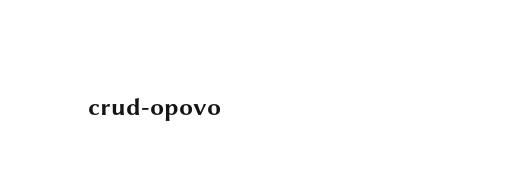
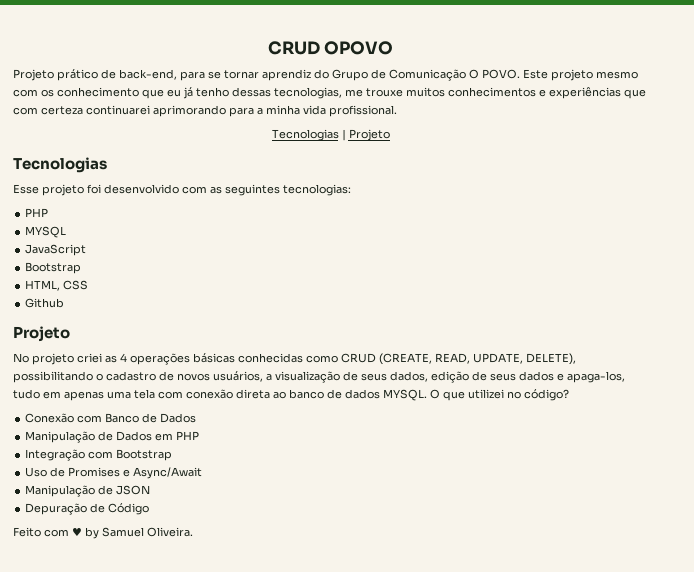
[88,98,221,121] crud-opovo -> [267,41,394,55] [13,69,638,81] [13,87,646,99] [13,105,397,117] [271,129,390,141] [13,157,107,173] [13,184,351,196] [25,208,49,217] [25,226,67,238] [25,244,87,256] [25,262,82,274] [25,280,89,291] [25,298,65,308] [13,326,70,342] [13,353,576,365] [13,371,625,383] [13,389,569,401] [25,413,197,423] [25,431,200,443] [25,449,173,461] [25,467,203,479] [25,485,151,497] [25,503,150,515] [13,527,193,539] CRUD OPOVO // Projeto prático de back-end, para se tornar aprendiz do Grupo de Comunicação O POVO. Este projeto mesmo com os conhecimento que eu já tenho dessas tecnologias, me trouxe muitos conhecimentos e experiências que com certeza continuarei aprimorando para a minha vida profissional. // Tecnologias | Projeto // Tecnologias // Esse projeto foi desenvolvido com as seguintes tecnologias: // PHP // MYSQL // JavaScript // Bootstrap // HTML, CSS // Github // Projeto // No projeto criei as 4 operações básicas conhecidas como CRUD (CREATE, READ, UPDATE, DELETE), possibilitando o cadastro de novos usuários, a visualização de seus dados, edição de seus dados e apaga-los, tudo em apenas uma tela com conexão direta ao banco de dados MYSQL. O que utilizei no código? // Conexão com Banco de Dados // Manipulação de Dados em PHP // Integração com Bootstrap // Uso de Promises e Async/Await // Manipulação de JSON // Depuração de Código // Feito com ♥ by Samuel Oliveira.

